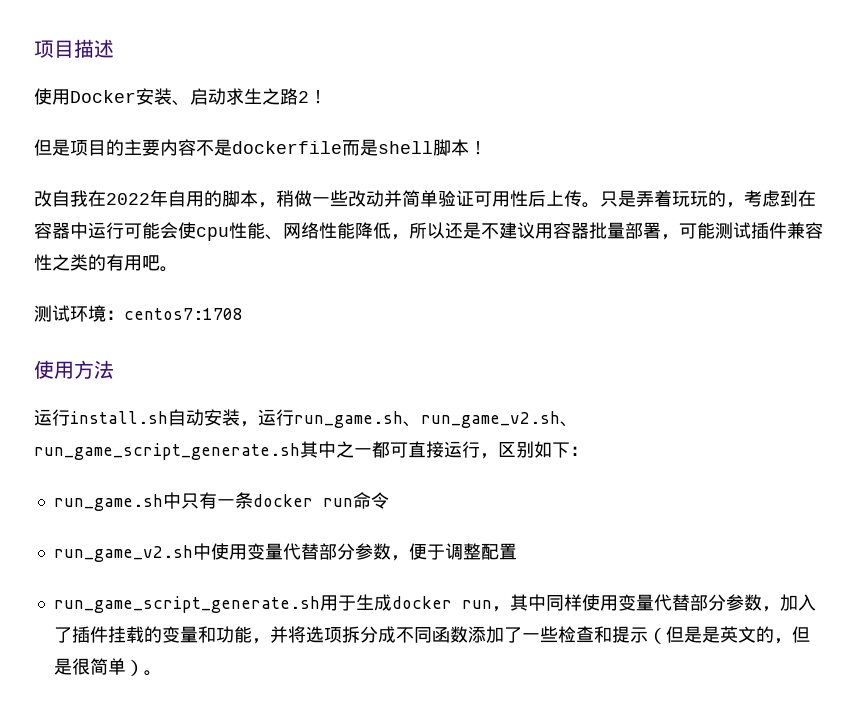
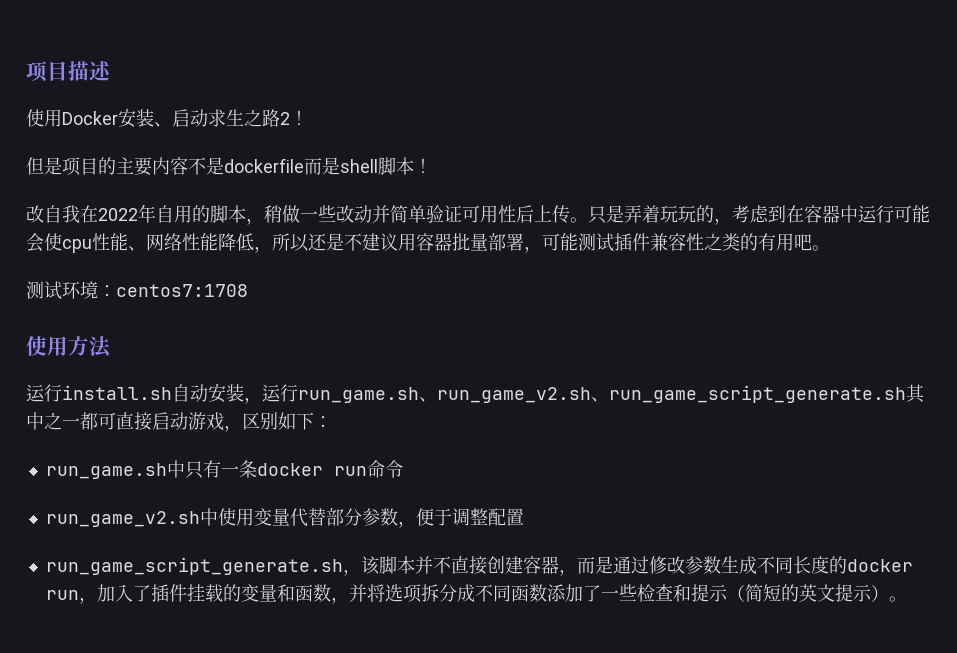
[444,441,480,458] 运行 -> [152,412,224,431] 启动游戏
[319,594,762,612] 用于生成docker run，其中同样使用变量代替部分参数 -> [342,556,913,576] [45,590,79,600] ，该脚本并不直接创建容器，而是通过修改参数生成不同长度的docker run
[215,626,252,643] 功能 -> [294,584,331,602] 函数
[665,626,810,644] [53,658,126,675] 但是是英文的，但是很简单 -> [744,584,872,602] 简短的英文提示

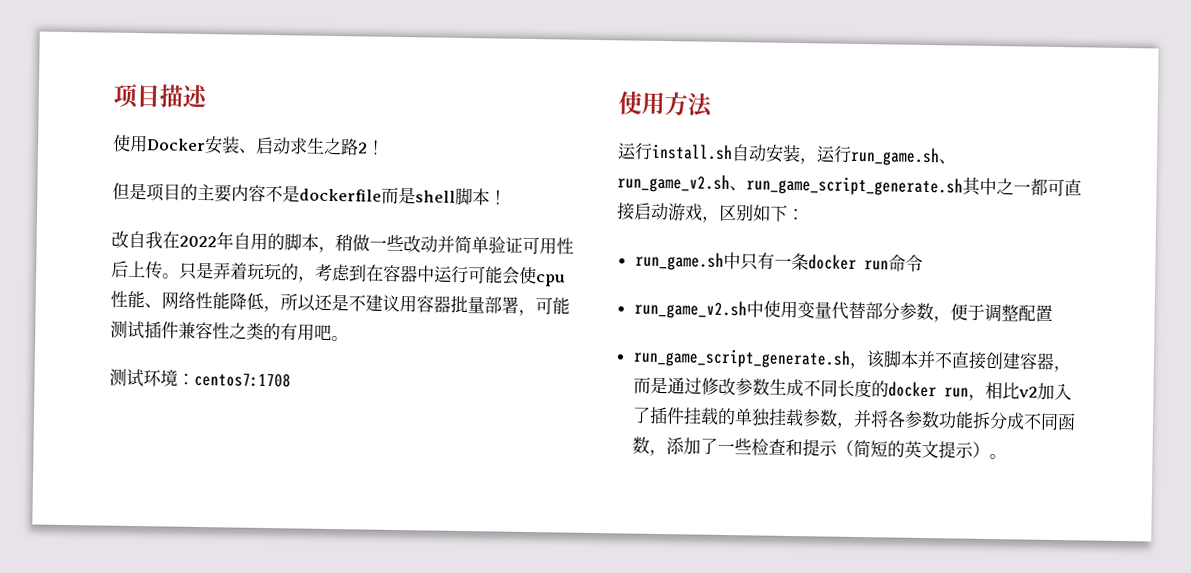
(97, 600) none -> [984,381,1038,400] 相比v2
[240,584,422,604] 变量和函数，并将选项 -> [733,408,974,429] 单独挂载参数，并将各参数功能
(547, 593) none -> [648,449,667,457] ，

